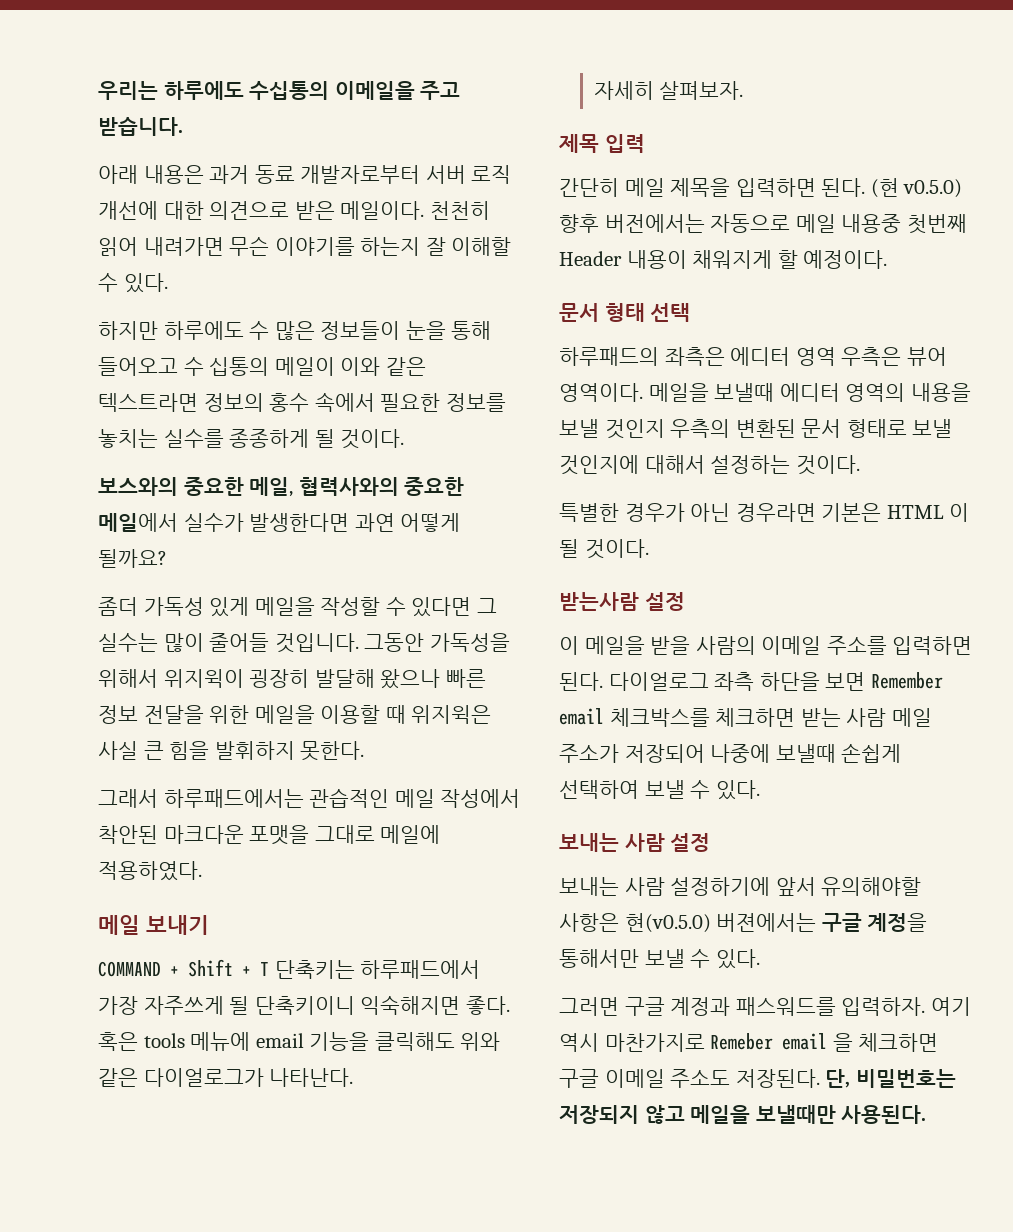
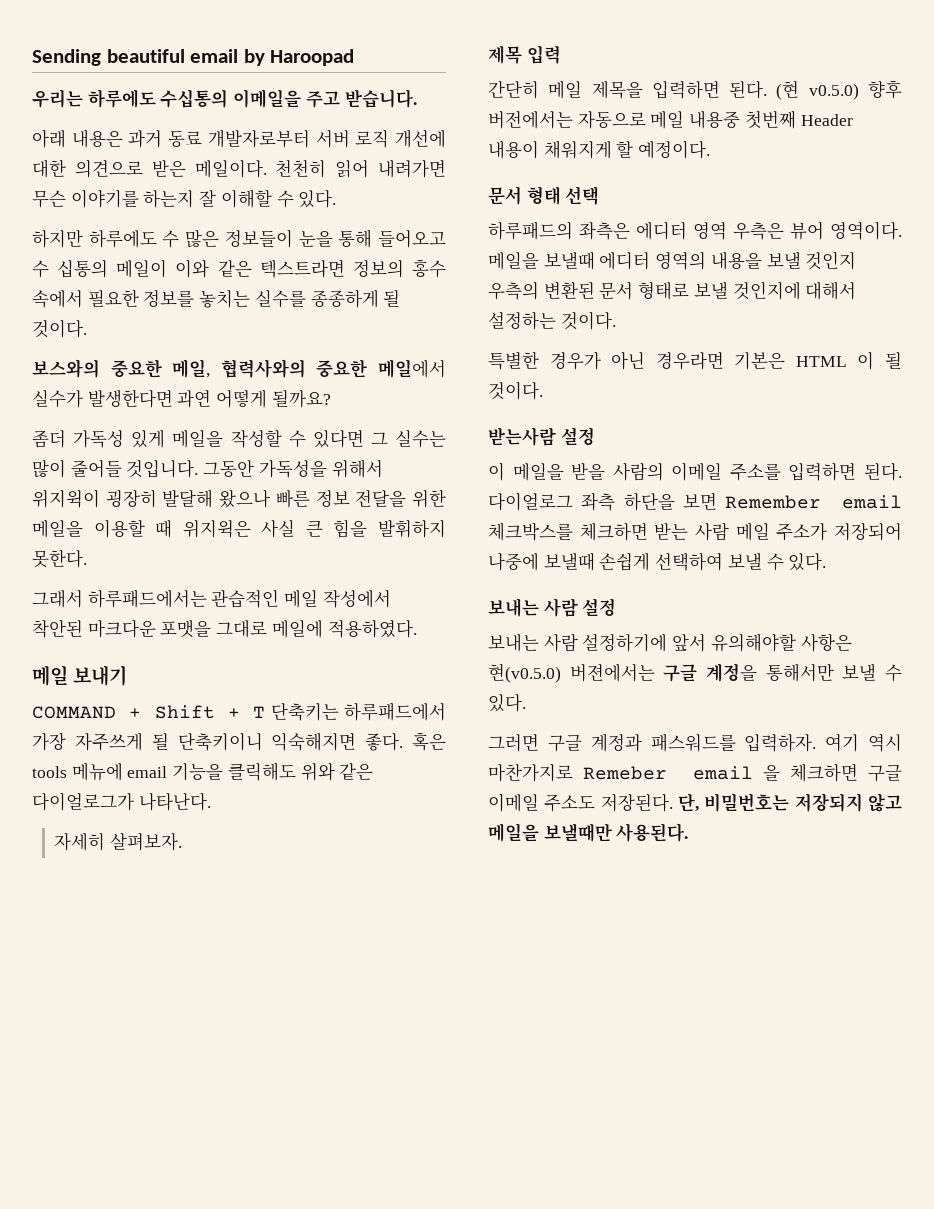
(98, 90) none -> [32,49,355,66] Sending beautiful email by Haroopad //

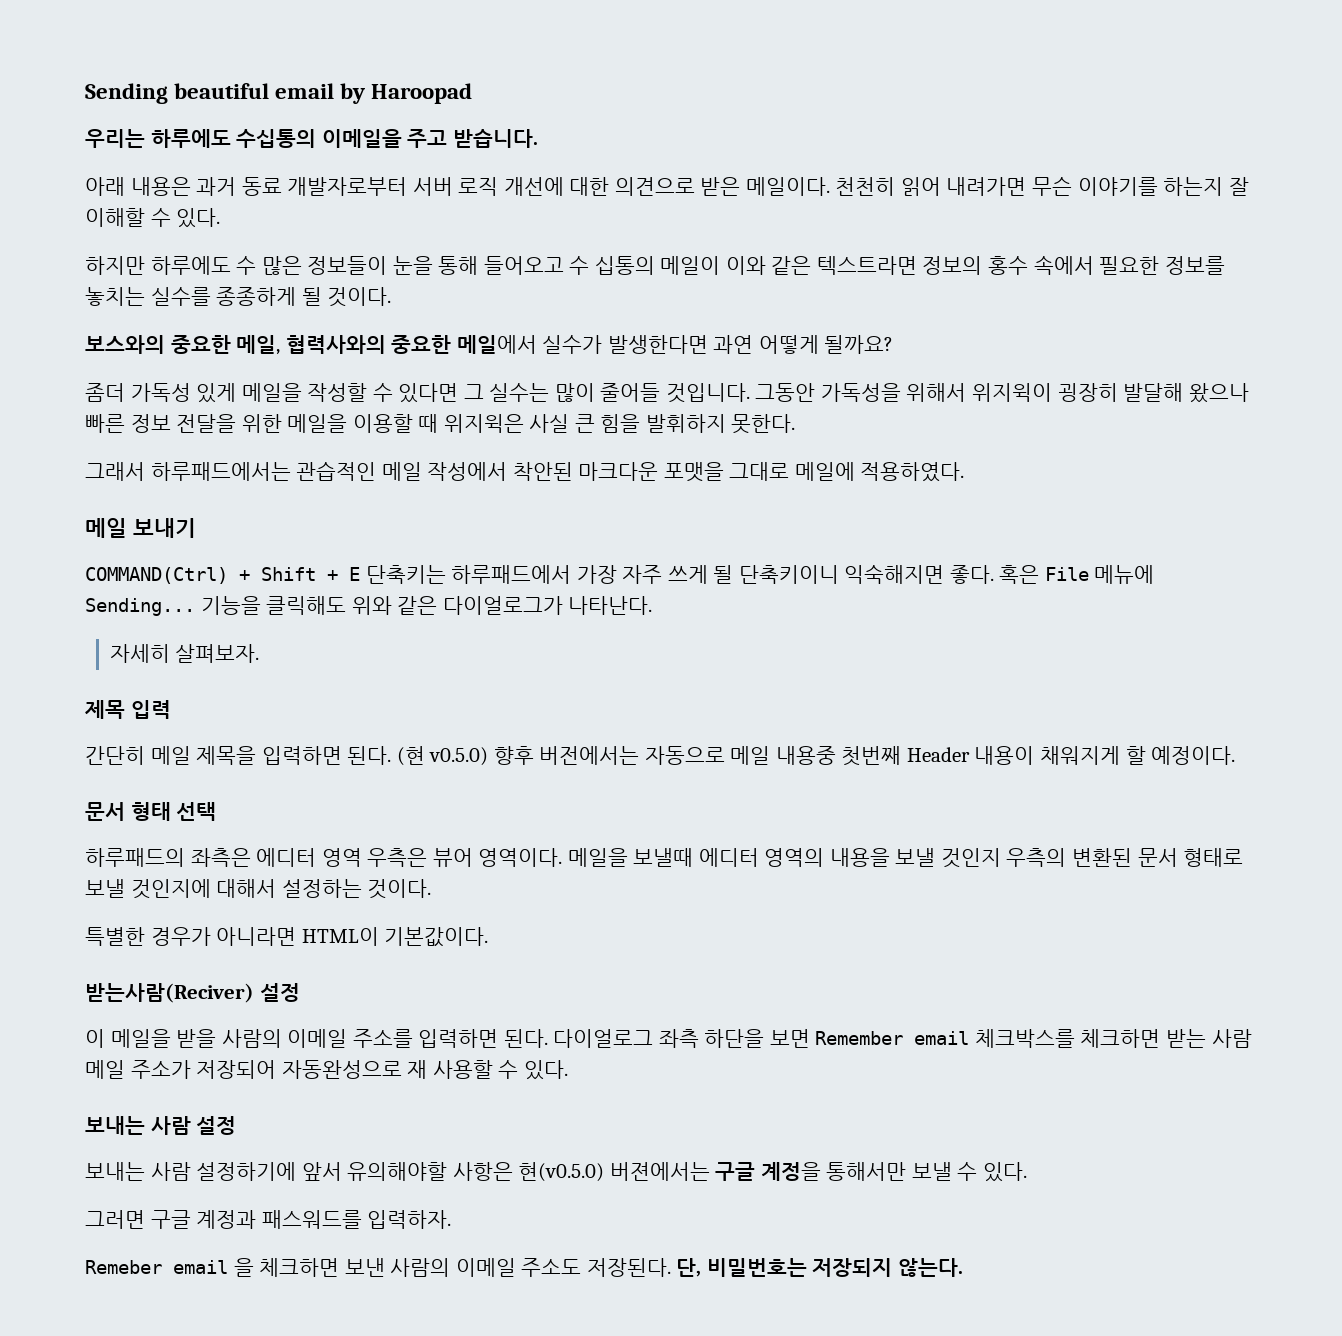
[32,706,116,719] COMMAND -> [85,567,228,584] COMMAND(Ctrl)
[253,706,266,718] T -> [349,567,360,581] E
[74,732,143,751] 자주쓰게 -> [622,565,708,584] 자주 쓰게
[32,763,168,781] tools 메뉴에 email -> [1044,565,1155,584] [85,598,195,616] File 메뉴에 Sending...
[611,351,902,370] [488,381,543,400] [488,427,556,446] 아닌 경우라면 기본은 HTML 이 될 것이다. // 받는사람 -> [216,927,489,947] [85,983,254,1003] 아니라면 HTML이 기본값이다. // 받는사람(Reciver)
[488,552,762,571] 나중에 보낼때 손쉽게 선택하여 보낼 -> [281,1060,493,1079] 자동완성으로 재 사용할
[825,733,902,752] [488,763,573,782] 여기 역시 마찬가지로 -> (452, 1219) //
[868,764,902,782] 구글 -> [344,1258,451,1277] 보낸 사람의
[868,793,902,812] [488,823,689,842] 않고 메일을 보낼때만 사용된다. -> [897,1258,963,1277] 않는다.

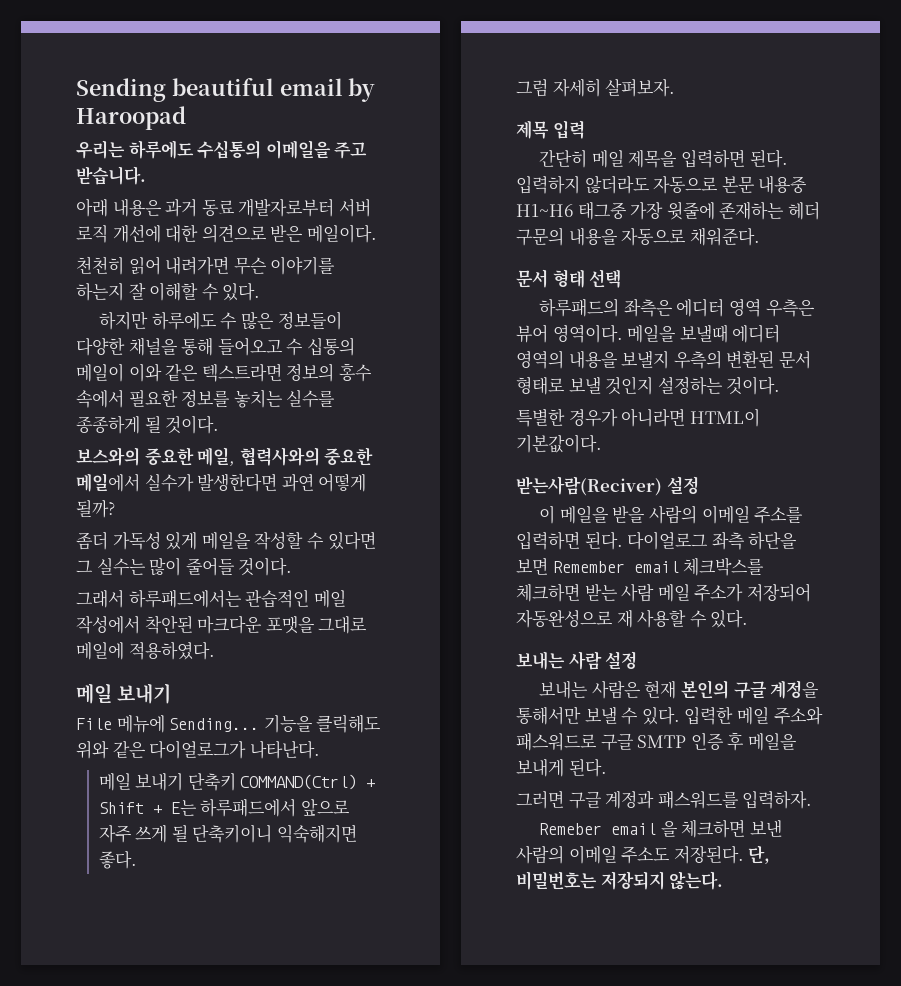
(830, 186) none -> (377, 233) //
[392,256,433,275] 눈을 -> [76,337,178,356] 다양한 채널을
[824,335,894,354] 될까요? -> [76,500,115,518] 될까?
[665,383,1249,403] [85,414,796,434] 것입니다. 그동안 가독성을 위해서 위지윅이 굉장히 발달해 왔으나 빠른 정보 전달을 위한 메일을 이용할 때 위지윅은 사실 큰 힘을 발휘하지 못한다. -> [238,557,293,576] 것이다.
[85,564,1040,584] COMMAND(Ctrl) + Shift + E 단축키는 하루패드에서 가장 자주 쓰게 될 단축키이니 익숙해지면 좋다. 혹은 -> (172, 693) none
(653, 605) none -> [98,772,376,791] [98,798,350,817] [98,824,357,843] [98,851,137,869] [516,79,548,97] 메일 보내기 단축키 COMMAND(Ctrl) + Shift + E는 하루패드에서 앞으로 자주 쓰게 될 단축키이니 익숙해지면 좋다. // 그럼
[396,746,1236,766] (현 v0.5.0) 향후 버전에서는 자동으로 메일 내용중 첫번째 Header 내용이 채워지게 할 예정이다. -> [516,175,808,194] [516,201,820,220] [516,227,760,246] 입력하지 않더라도 자동으로 본문 내용중 H1~H6 태그중 가장 윗줄에 존재하는 헤더 구문의 내용을 자동으로 채워준다.
[895,848,1001,868] 보낼 것인지 -> [621,350,670,369] 보낼지
[130,879,277,899] 것인지에 대해서 -> [605,376,654,395] 것인지
[150,1162,710,1182] 사람 설정하기에 앞서 유의해야할 사항은 현(v0.5.0) 버젼에서는 -> [591,680,729,699] 사람은 현재 본인의
(1027, 1172) none -> [684,706,823,725] [516,732,797,751] [516,758,607,777] 입력한 메일 주소와 패스워드로 구글 SMTP 인증 후 메일을 보내게 된다.

